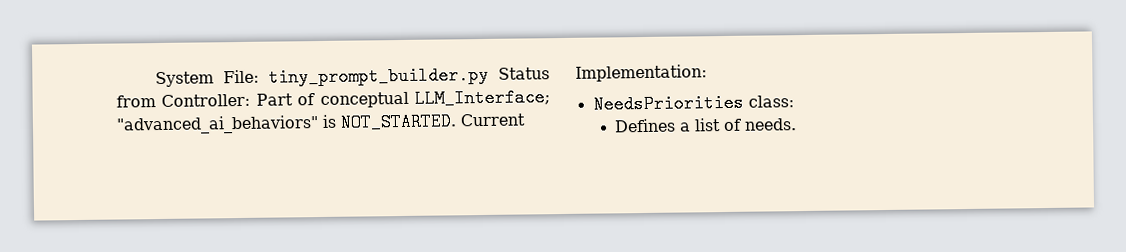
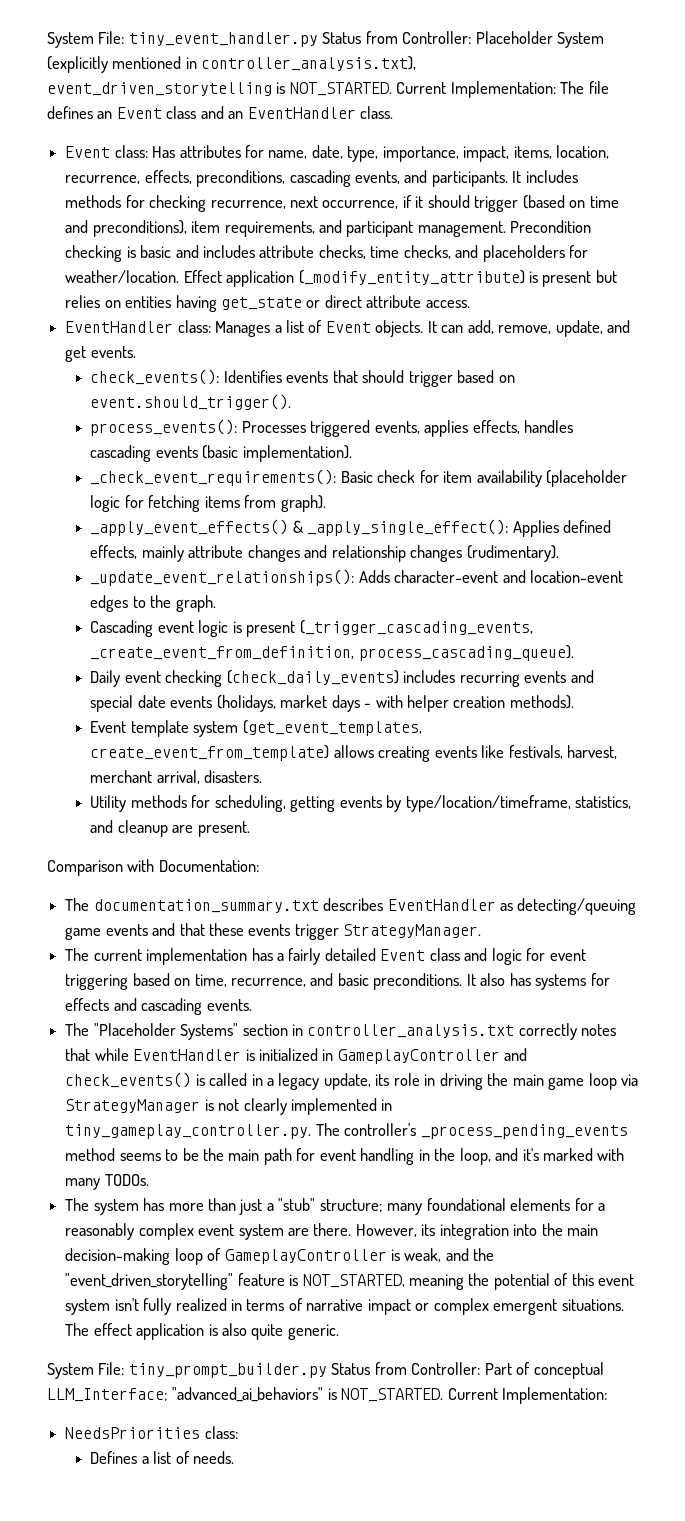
[154,69,259,88] System File: -> [47,31,605,48] [47,56,417,73] [47,81,609,98] [47,106,394,119] [65,145,610,162] [65,170,578,187] [65,195,619,212] [65,220,592,237] [65,245,589,262] [65,270,617,287] [65,295,470,312] [65,320,631,337] [65,346,136,362] [90,369,515,387] [90,394,292,410] [90,419,574,437] [90,445,352,462] [90,469,628,487] [90,495,326,512] [90,519,612,537] [90,545,559,562] [90,569,624,586] [90,595,216,612] [90,620,533,637] [90,645,574,661] [90,670,594,687] [90,695,574,712] [90,720,422,737] [90,745,618,762] [90,770,263,784] [90,795,632,812] [90,820,250,837] [47,859,259,876] [65,898,637,915] [65,923,482,940] [65,948,586,965] [65,973,610,990] [65,998,252,1015] [65,1023,617,1040] [65,1048,528,1064] [65,1072,638,1090] [65,1098,393,1115] [65,1123,628,1139] [65,1148,625,1165] [65,1174,149,1190] [65,1198,606,1215] [65,1223,599,1240] [65,1248,495,1265] [65,1273,635,1290] [65,1298,624,1315] [65,1323,339,1340] [47,1362,125,1379] System File: tiny_event_handler.py Status from Controller: Placeholder System (explicitly mentioned in controller_analysis.txt), event_driven_storytelling is NOT_STARTED. Current Implementation: The file defines an Event class and an EventHandler class. // Event class: Has attributes for name, date, type, importance, impact, items, location, recurrence, effects, preconditions, cascading events, and participants. It includes methods for checking recurrence, next occurrence, if it should trigger (based on time and preconditions), item requirements, and participant management. Precondition checking is basic and includes attribute checks, time checks, and placeholders for weather/location. Effect application (_modify_entity_attribute) is present but relies on entities having get_state or direct attribute access. // EventHandler class: Manages a list of Event objects. It can add, remove, update, and get events. // check_events(): Identifies events that should trigger based on event.should_trigger(). // process_events(): Processes triggered events, applies effects, handles cascading events (basic implementation). // _check_event_requirements(): Basic check for item availability (placeholder logic for fetching items from graph). // _apply_event_effects() & _apply_single_effect(): Applies defined effects, mainly attribute changes and relationship changes (rudimentary). // _update_event_relationships(): Adds character-event and location-event edges to the graph. // Cascading event logic is present (_trigger_cascading_events, _create_event_from_definition, process_cascading_queue). // Daily event checking (check_daily_events) includes recurring events and special date events (holidays, market days - with helper creation methods). // Event template system (get_event_templates, create_event_from_template) allows creating events like festivals, harvest, merchant arrival, disasters. // Utility methods for scheduling, getting events by type/location/timeframe, statistics, and cleanup are present. // Comparison with Documentation: // The documentation_summary.txt describes EventHandler as detecting/queuing game events and that these events trigger StrategyManager. // The current implementation has a fairly detailed Event class and logic for event triggering based on time, recurrence, and basic preconditions. It also has systems for effects and cascading events. // The "Placeholder Systems" section in controller_analysis.txt correctly notes that while EventHandler is initialized in GameplayController and check_events() is called in a legacy update, its role in driving the main game loop via StrategyManager is not clearly implemented in tiny_gameplay_controller.py. The controller's _process_pending_events method seems to be the main path for event handling in the loop, and it's marked with many TODOs. // The system has more than just a "stub" structure; many foundational elements for a reasonably complex event system are there. However, its integration into the main decision-making loop of GameplayController is weak, and the "event_driven_storytelling" feature is NOT_STARTED, meaning the potential of this event system isn't fully realized in terms of narrative impact or complex emergent situations. The effect application is also quite generic. // System File:

